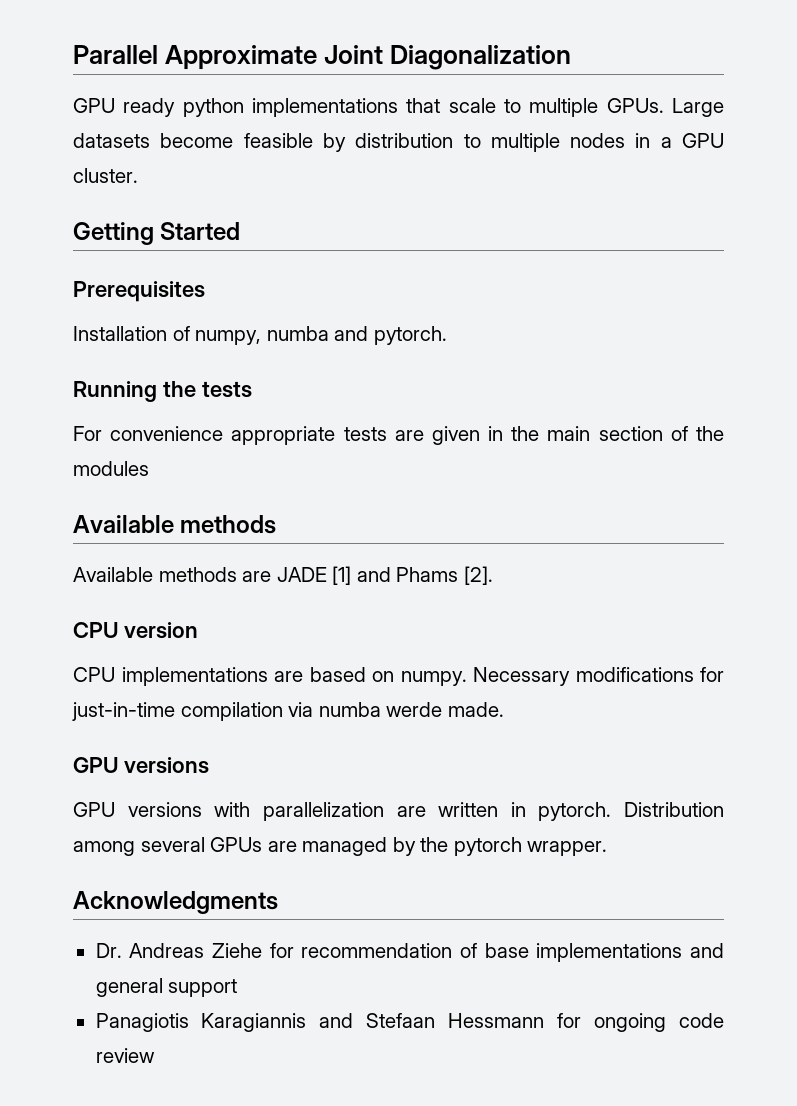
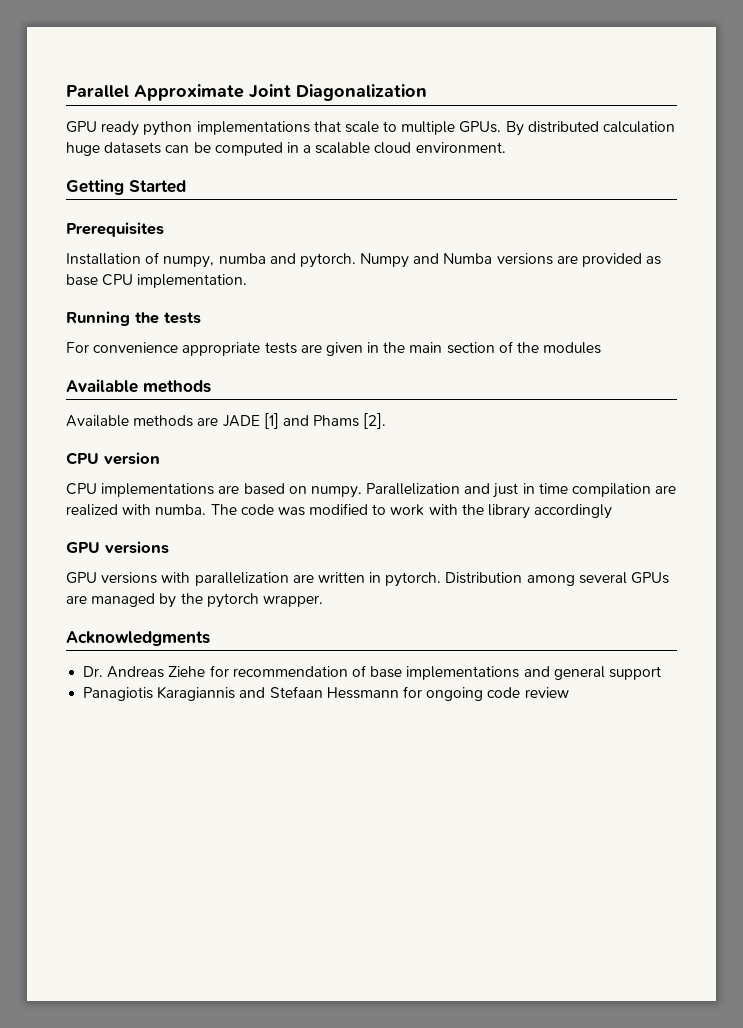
[672,98,724,117] [73,133,724,152] [73,168,138,183] Large datasets become feasible by distribution to multiple nodes in a GPU cluster. -> [505,121,676,136] [66,142,506,156] By distributed calculation huge datasets can be computed in a scalable cloud environment.
(447, 335) none -> [360,253,662,268] [66,274,248,288] Numpy and Numba versions are provided as base CPU implementation.
[473,667,724,686] [72,702,504,721] Necessary modifications for just-in-time compilation via numba werde made. -> [366,483,677,498] [66,503,613,519] Parallelization and just in time compilation are realized with numba. The code was modified to work with the library accordingly

